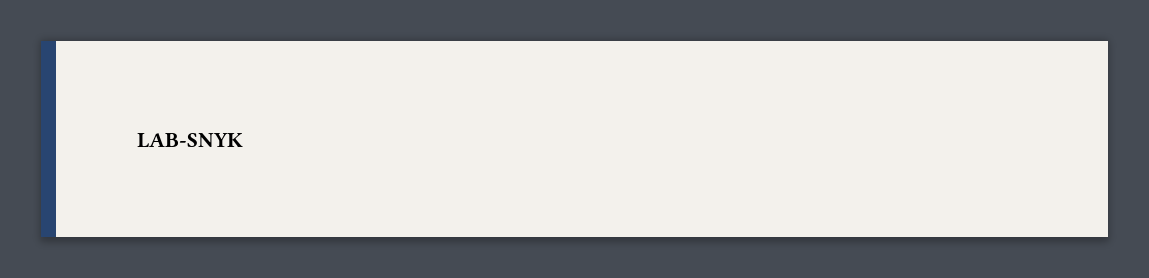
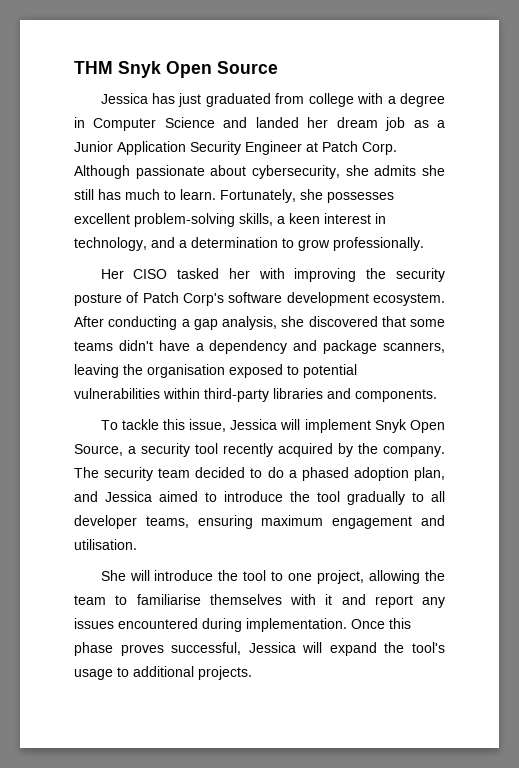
[137,133,243,148] LAB-SNYK -> [74,61,278,78] [100,93,445,107] [74,117,446,131] [74,141,397,155] [74,165,446,179] [74,189,394,203] [74,213,386,227] [74,237,424,251] [100,268,445,282] [74,292,445,306] [74,316,445,330] [74,340,445,354] [74,364,357,378] [74,388,437,402] [100,419,445,433] [74,443,445,457] [74,467,445,481] [74,491,445,505] [74,515,445,529] [74,539,137,550] [100,570,446,584] [74,594,445,608] [74,618,411,632] [74,642,445,656] [74,666,252,680] THM Snyk Open Source // Jessica has just graduated from college with a degree in Computer Science and landed her dream job as a Junior Application Security Engineer at Patch Corp. Although passionate about cybersecurity, she admits she still has much to learn. Fortunately, she possesses excellent problem-solving skills, a keen interest in technology, and a determination to grow professionally. // Her CISO tasked her with improving the security posture of Patch Corp's software development ecosystem. After conducting a gap analysis, she discovered that some teams didn't have a dependency and package scanners, leaving the organisation exposed to potential vulnerabilities within third-party libraries and components. // To tackle this issue, Jessica will implement Snyk Open Source, a security tool recently acquired by the company. The security team decided to do a phased adoption plan, and Jessica aimed to introduce the tool gradually to all developer teams, ensuring maximum engagement and utilisation. // She will introduce the tool to one project, allowing the team to familiarise themselves with it and report any issues encountered during implementation. Once this phase proves successful, Jessica will expand the tool's usage to additional projects.

